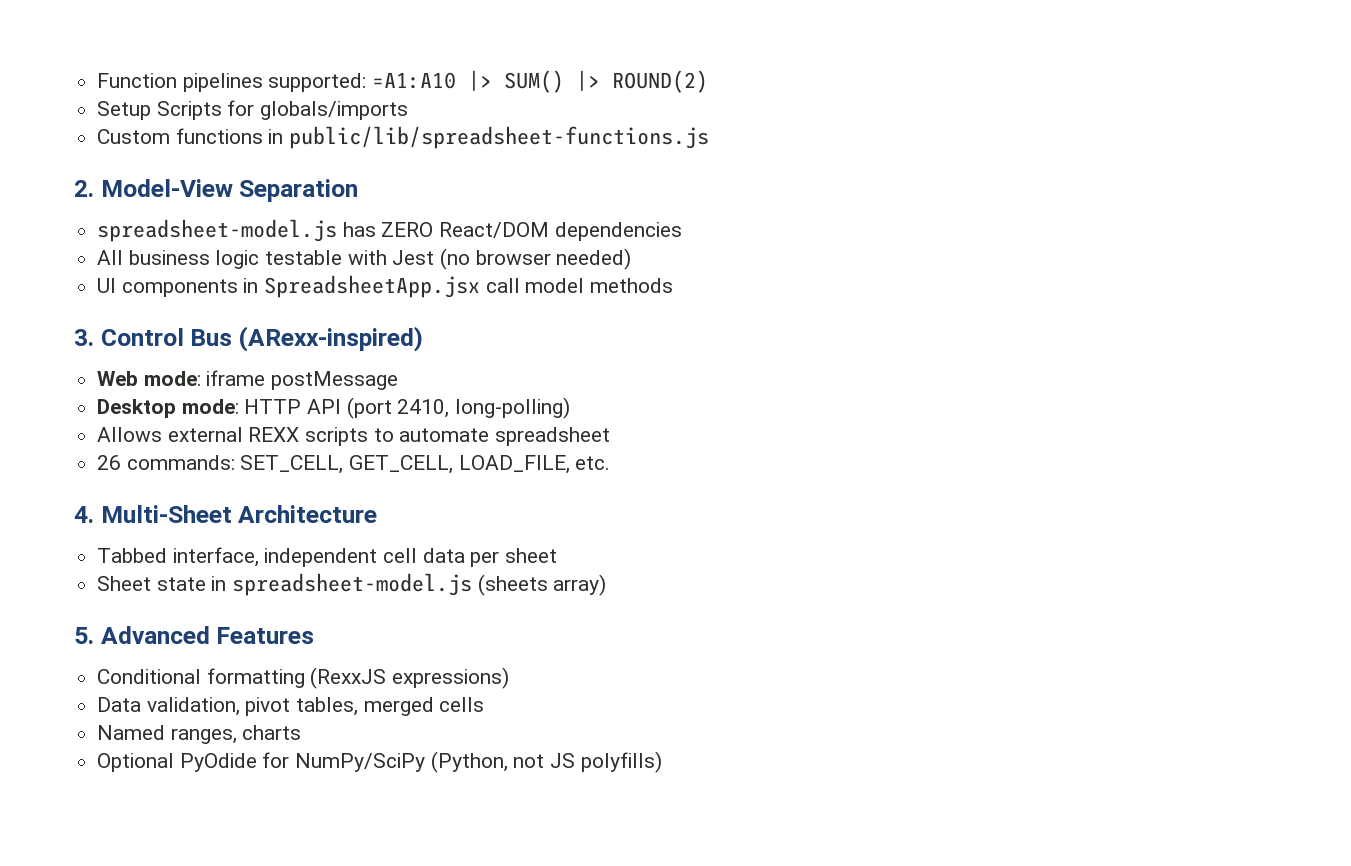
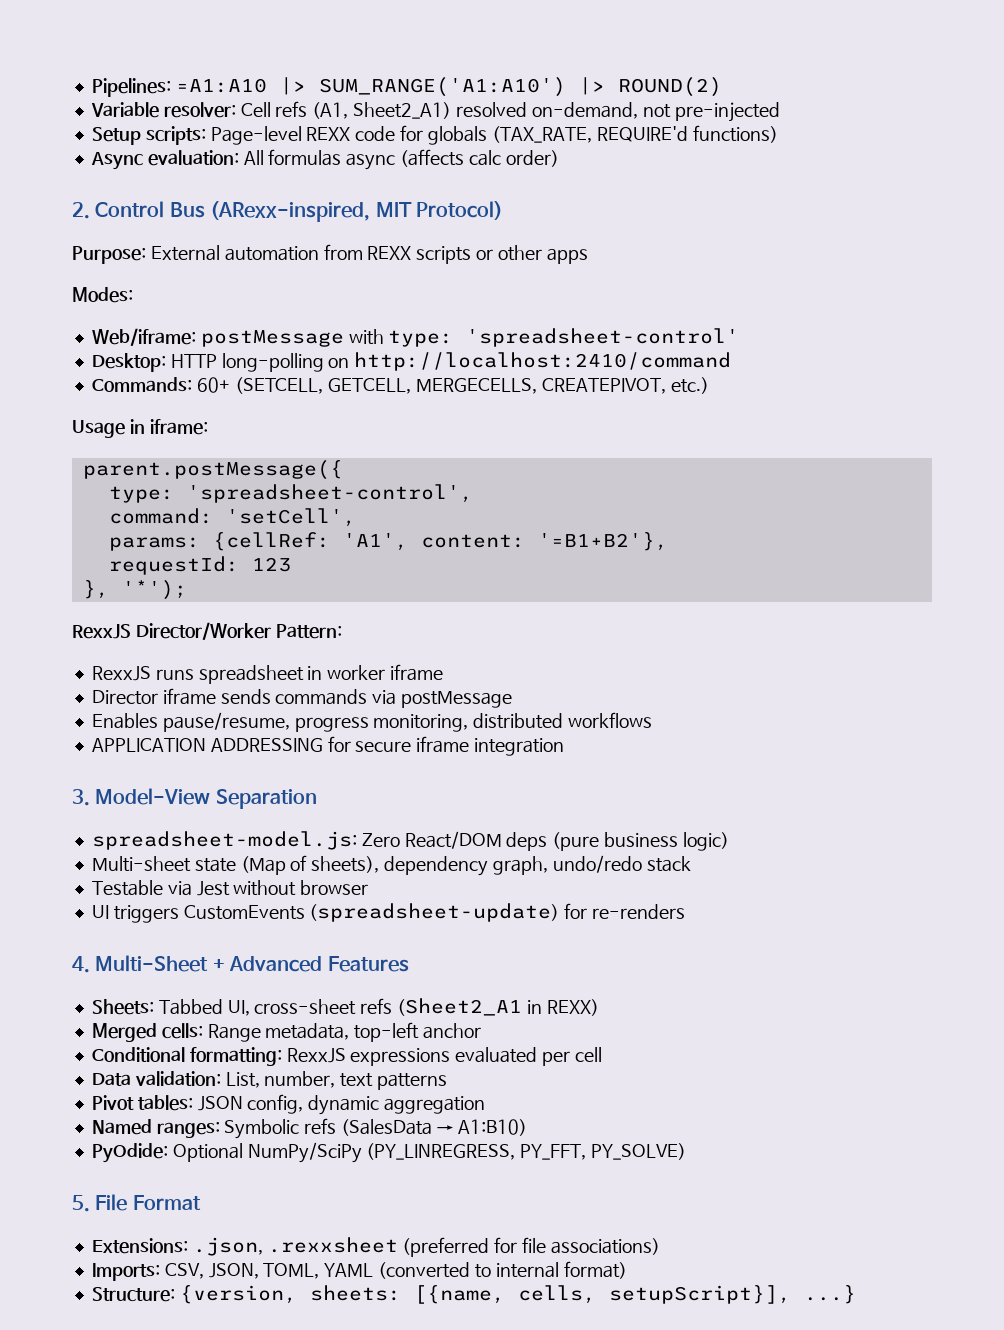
[97,73,367,92] Function pipelines supported: -> [91,78,171,97] Pipelines:
[504,70,565,93] SUM() -> [318,77,566,97] SUM_RANGE('A1:A10')
[97,100,409,120] [97,126,710,149] [74,179,359,202] [97,219,682,242] [97,248,471,270] Setup Scripts for globals/imports // Custom functions in public/lib/spreadsheet-functions.js // 2. Model-View Separation // spreadsheet-model.js has ZERO React/DOM dependencies // All business logic testable with Jest (no -> [90,101,780,122] [91,125,778,145] [90,149,559,170] [72,201,503,222] [72,244,588,264] [72,287,133,303] [91,328,740,347] [91,352,732,372] [91,377,709,394] [72,419,208,438] [82,460,343,480] [108,484,473,503] [108,508,356,527] [108,532,668,551] [108,556,291,575] [82,580,187,600] [72,622,342,640] [91,664,444,684] [91,688,513,708] [91,712,653,732] [91,736,565,756] [72,788,317,809] [91,831,729,851] [91,855,691,876] [91,880,297,896] Variable resolver: Cell refs (A1, Sheet2_A1) resolved on-demand, not pre-injected // Setup scripts: Page-level REXX code for globals (TAX_RATE, REQUIRE'd functions) // Async evaluation: All formulas async (affects calc order) // 2. Control Bus (ARexx-inspired, MIT Protocol) // Purpose: External automation from REXX scripts or other apps // Modes: // Web/iframe: postMessage with type: 'spreadsheet-control' // Desktop: HTTP long-polling on http://localhost:2410/command // Commands: 60+ (SETCELL, GETCELL, MERGECELLS, CREATEPIVOT, etc.) // Usage in iframe: // parent.postMessage({ // type: 'spreadsheet-control', // command: 'setCell', // params: {cellRef: 'A1', content: '=B1+B2'}, // requestId: 123 // }, '*'); // RexxJS Director/Worker Pattern: // RexxJS runs spreadsheet in worker iframe // Director iframe sends commands via postMessage // Enables pause/resume, progress monitoring, distributed workflows // APPLICATION ADDRESSING for secure iframe integration // 3. Model-View Separation // spreadsheet-model.js: Zero React/DOM deps (pure business logic) // Multi-sheet state (Map of sheets), dependency graph, undo/redo stack // Testable via Jest without
[556,248,632,270] needed) -> (369, 887) none
[121,275,674,298] [74,326,423,352] [97,370,399,390] [97,397,571,419] [97,427,611,446] [97,455,611,474] [74,505,378,523] [97,547,558,567] [97,573,607,596] [74,626,315,644] [97,667,510,689] [97,697,485,716] [97,725,302,744] [97,751,662,773] components in SpreadsheetApp.jsx call model methods // 3. Control Bus (ARexx-inspired) // Web mode: iframe postMessage // Desktop mode: HTTP API (port 2410, long-polling) // Allows external REXX scripts to automate spreadsheet // 26 commands: SET_CELL, GET_CELL, LOAD_FILE, etc. // 4. Multi-Sheet Architecture // Tabbed interface, independent cell data per sheet // Sheet state in spreadsheet-model.js (sheets array) // 5. Advanced Features // Conditional formatting (RexxJS expressions) // Data validation, pivot tables, merged cells // Named ranges, charts // Optional PyOdide for NumPy/SciPy (Python, not JS polyfills) -> [113,903,686,923] [72,955,409,973] [91,998,599,1016] [91,1022,482,1042] [91,1047,602,1066] [91,1071,448,1090] [91,1094,486,1115] [91,1118,527,1139] [91,1142,687,1163] [72,1194,201,1212] [91,1237,660,1257] [91,1261,627,1281] [91,1285,856,1304] triggers CustomEvents (spreadsheet-update) for re-renders // 4. Multi-Sheet + Advanced Features // Sheets: Tabbed UI, cross-sheet refs (Sheet2_A1 in REXX) // Merged cells: Range metadata, top-left anchor // Conditional formatting: RexxJS expressions evaluated per cell // Data validation: List, number, text patterns // Pivot tables: JSON config, dynamic aggregation // Named ranges: Symbolic refs (SalesData → A1:B10) // PyOdide: Optional NumPy/SciPy (PY_LINREGRESS, PY_FFT, PY_SOLVE) // 5. File Format // Extensions: .json, .rexxsheet (preferred for file associations) // Imports: CSV, JSON, TOML, YAML (converted to internal format) // Structure: {version, sheets: [{name, cells, setupScript}], ...}

